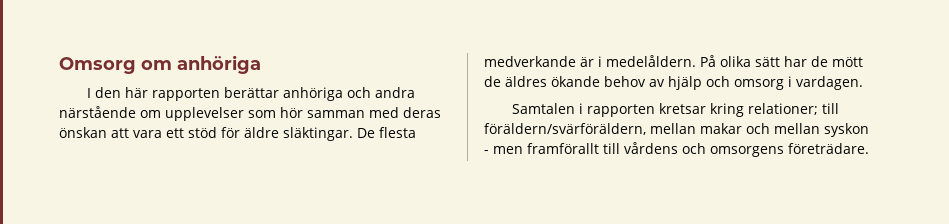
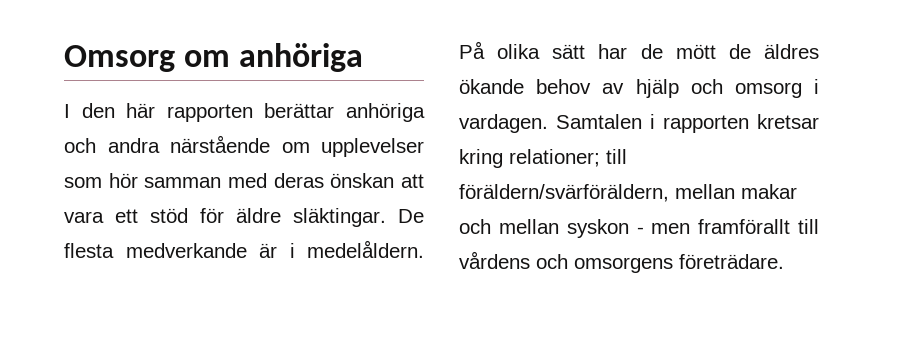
(863, 83) // -> (548, 123) none

